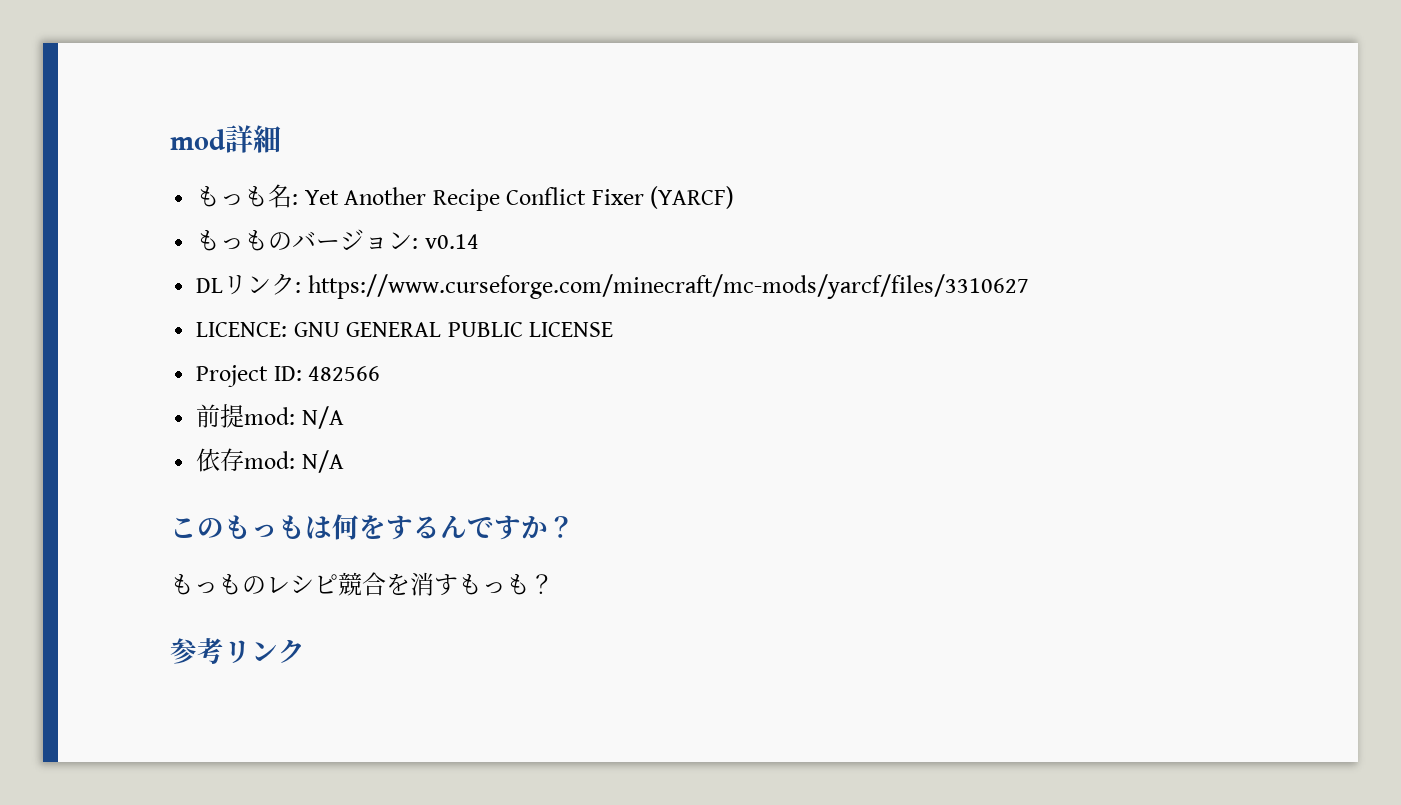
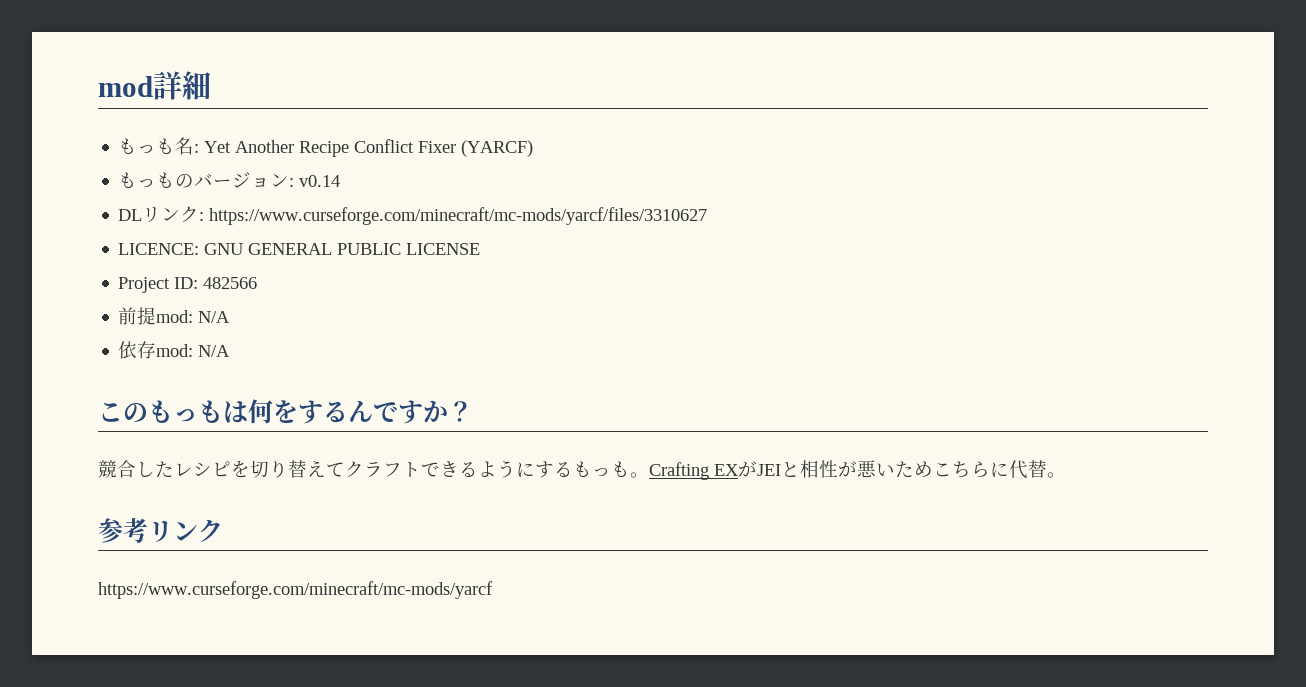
[170,572,554,596] もっものレシピ競合を消すもっも？ -> [98,460,1066,480] 競合したレシピを切り替えてクラフトできるようにするもっも。Crafting EXがJEIと相性が悪いためこちらに代替。
(305, 651) none -> [98,581,493,599] // https://www.curseforge.com/minecraft/mc-mods/yarcf

